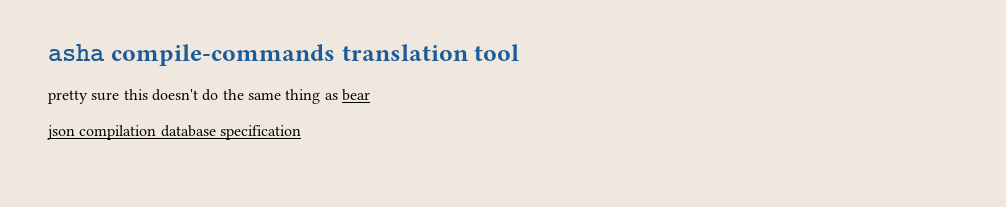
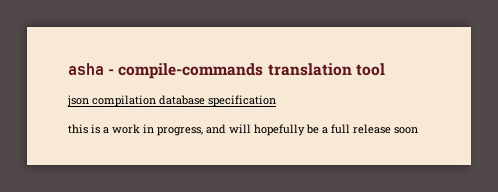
(105, 53) none -> [108,69,115,75] -
[48,89,370,104] [47,125,301,140] pretty sure this doesn't do the same thing as bear // json compilation database specification -> [67,95,276,107] [68,124,418,136] json compilation database specification // this is a work in progress, and will hopefully be a full release soon

